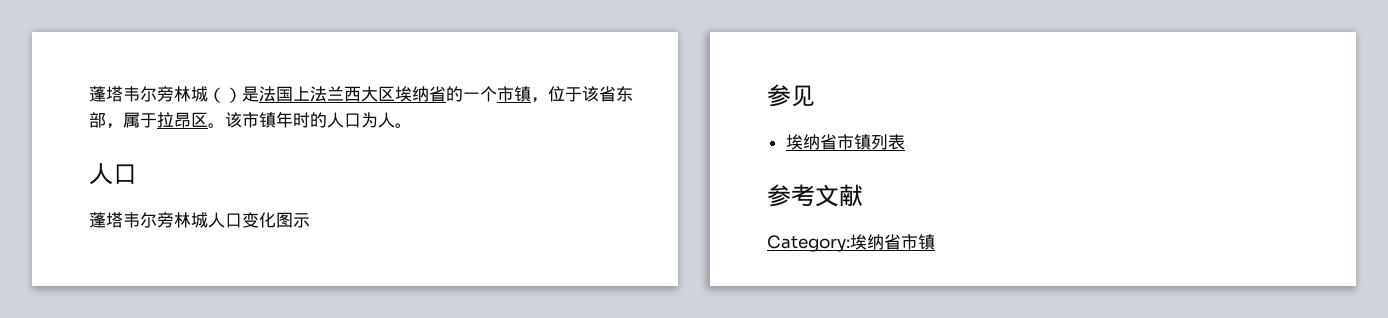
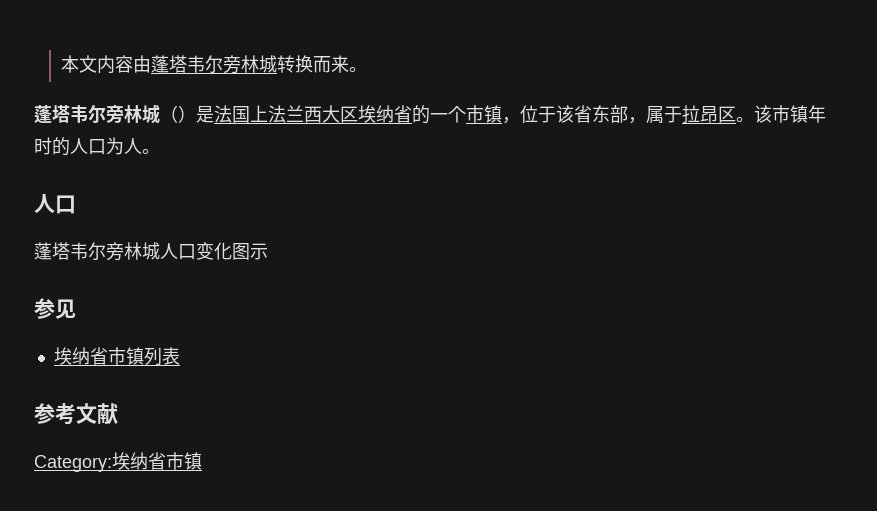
(89, 94) none -> [61,55,368,74] 本文内容由蓬塔韦尔旁林城转换而来。 //

